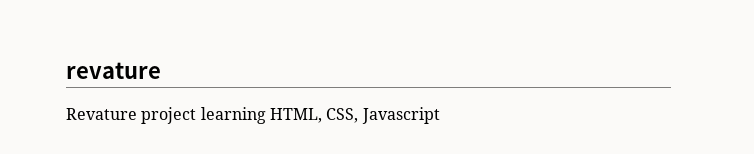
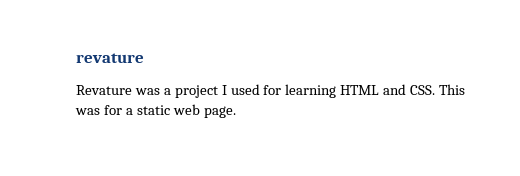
[141,107,440,124] project learning HTML, CSS, Javascript -> [134,84,466,98] [75,104,236,118] was a project I used for learning HTML and CSS. This was for a static web page.

